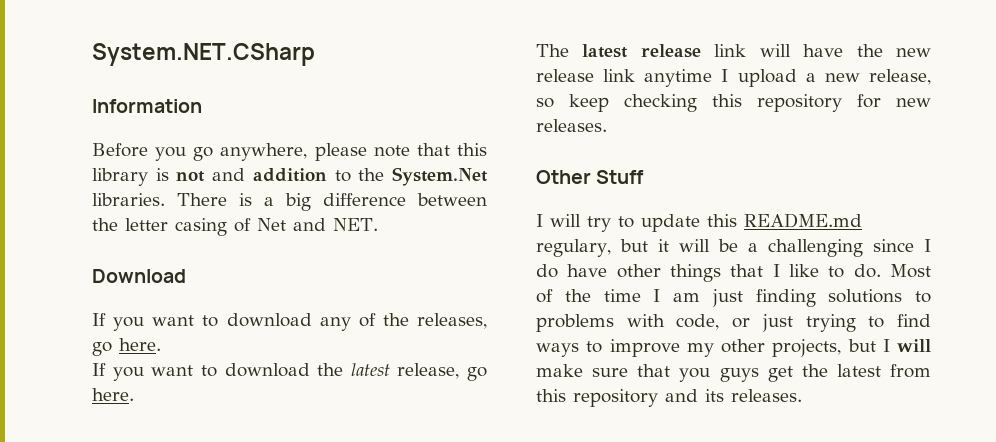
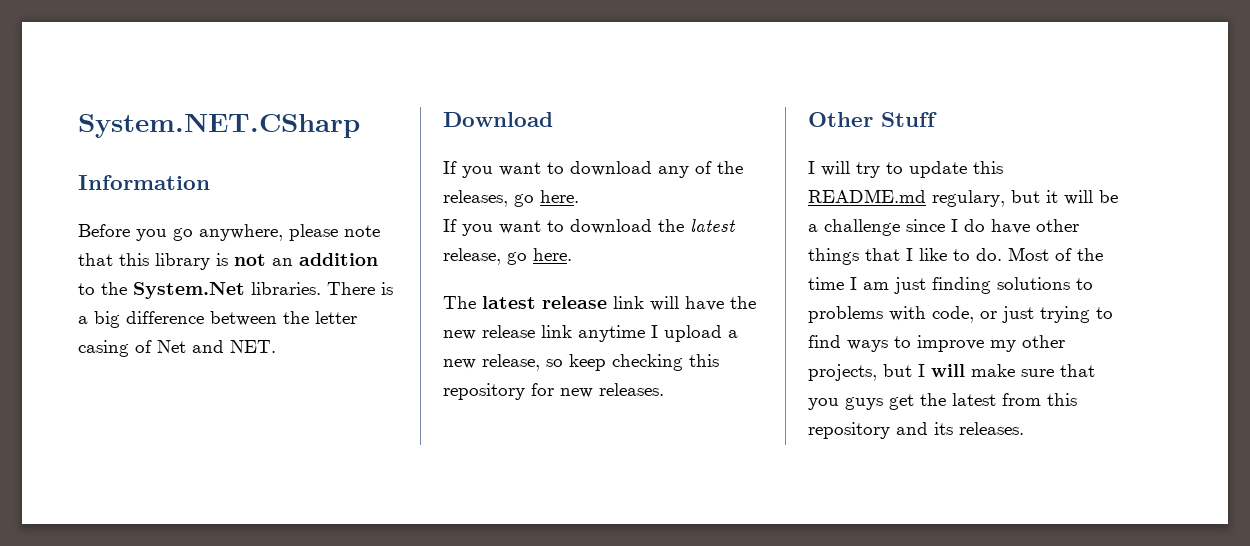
[212,168,246,181] and -> [272,258,293,266] an
[767,239,863,257] challenging -> [824,219,900,236] challenge

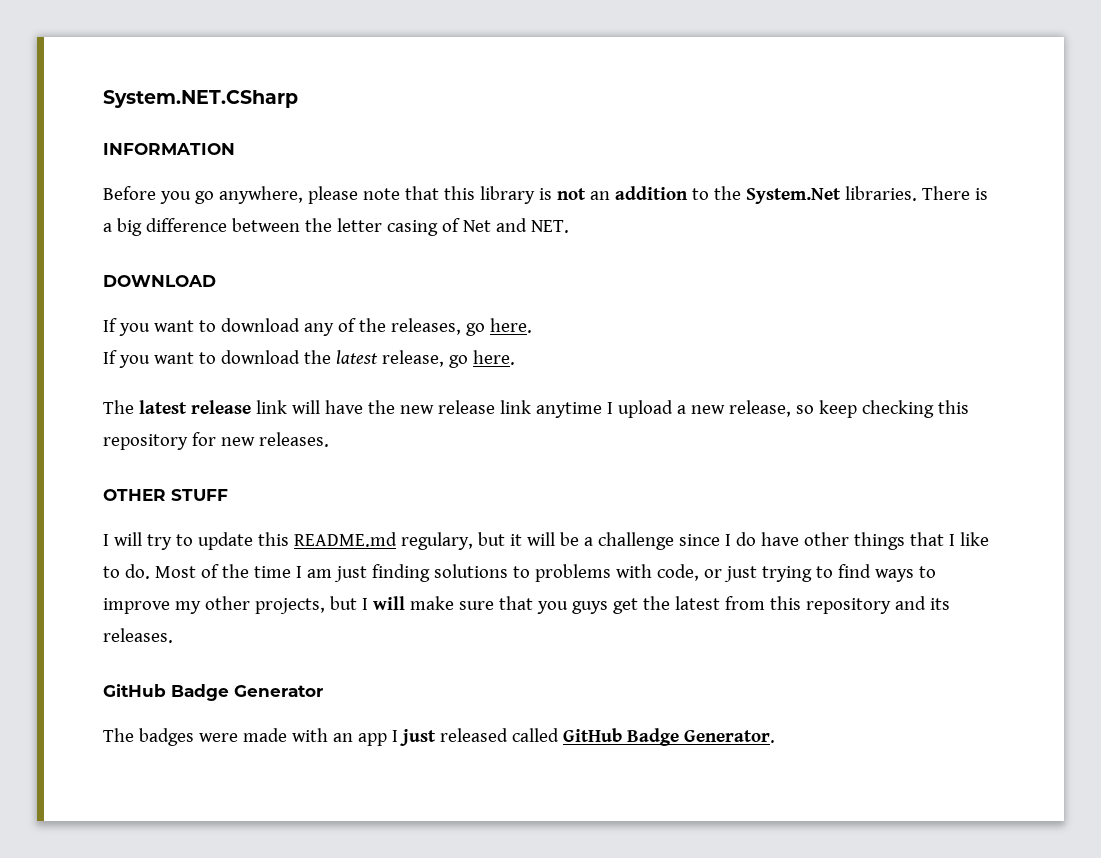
[78,175,210,190] Information -> [103,143,235,155] INFORMATION
[443,112,553,127] Download -> [103,275,216,287] DOWNLOAD
[808,112,937,127] Other Stuff -> [103,489,228,501] OTHER STUFF
(1024, 428) none -> [103,684,323,701] [103,728,775,746] // GitHub Badge Generator // The badges were made with an app I just released called GitHub Badge Generator.

